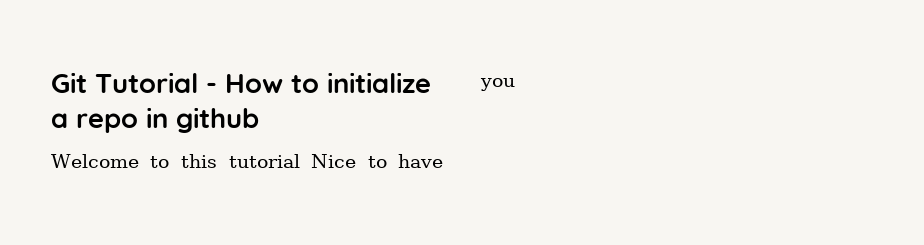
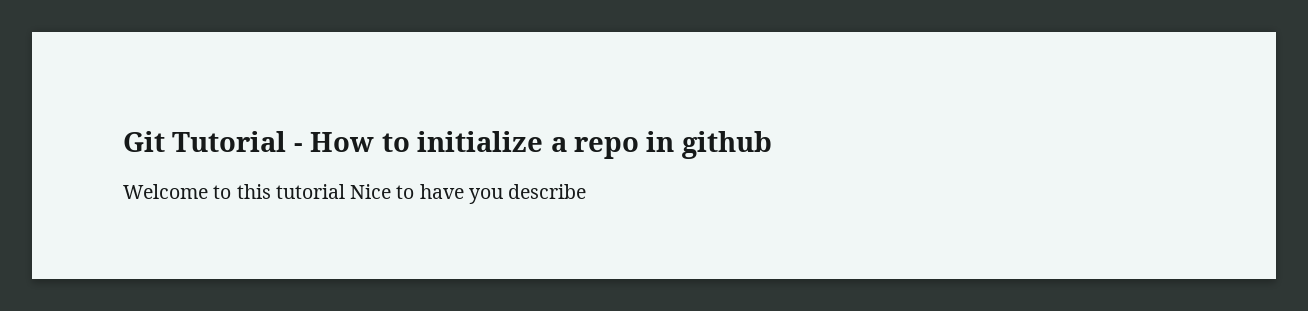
(515, 84) none -> [508,184,587,199] describe

